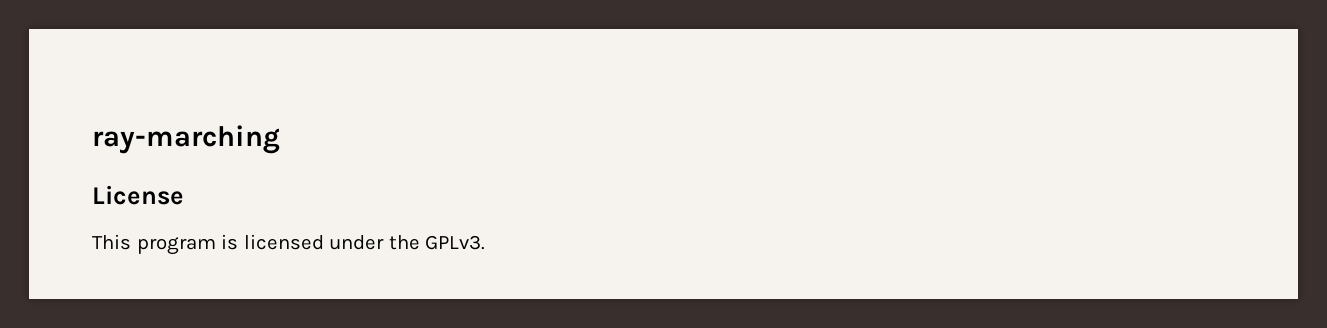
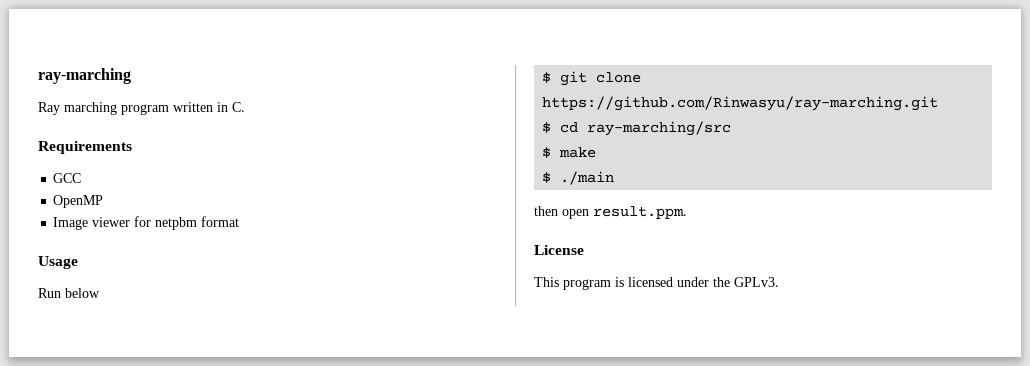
(280, 139) none -> [38,102,245,115] [38,141,132,154] [53,173,82,183] [53,195,104,208] [53,216,240,230] [38,256,78,269] [38,288,100,298] [542,71,642,86] [542,96,939,111] [542,121,732,136] [542,147,597,158] [542,171,615,185] [534,206,687,219] // Ray marching program written in C. // Requirements // GCC // OpenMP // Image viewer for netpbm format // Usage // Run below // $ git clone https://github.com/Rinwasyu/ray-marching.git // $ cd ray-marching/src // $ make // $ ./main // then open result.ppm.

